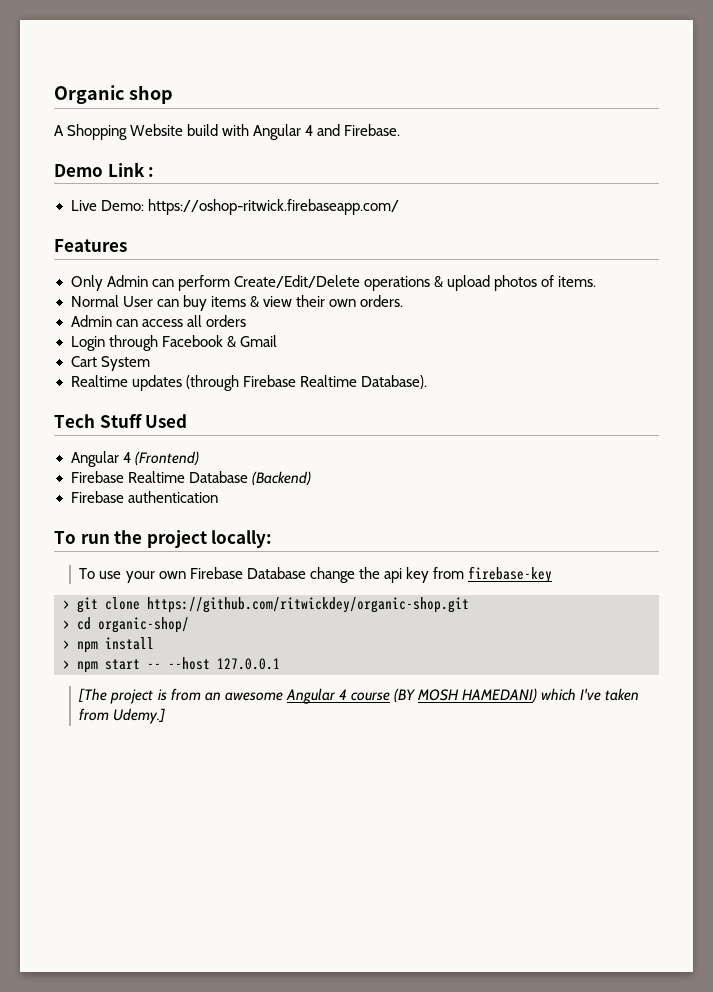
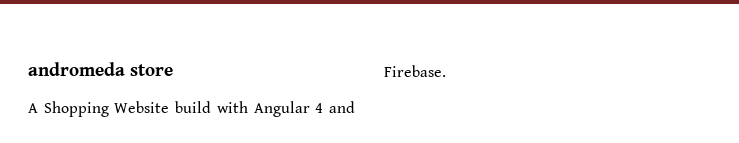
[54,85,173,104] Organic shop -> [28,62,173,76] andromeda store
[54,162,155,177] [70,199,399,215] [54,239,127,252] [70,275,596,291] [70,295,403,311] [70,315,246,327] [70,335,277,351] [70,356,150,371] [70,375,427,391] [54,414,188,428] [70,451,199,467] [70,471,311,486] [70,491,218,503] [54,530,273,548] [79,566,552,583] [63,597,469,613] [63,617,189,633] [63,637,154,653] [63,657,280,673] [78,688,640,704] [79,708,166,724] // Demo Link : // Live Demo: https://oshop-ritwick.firebaseapp.com/ // Features // Only Admin can perform Create/Edit/Delete operations & upload photos of items. // Normal User can buy items & view their own orders. // Admin can access all orders // Login through Facebook & Gmail // Cart System // Realtime updates (through Firebase Realtime Database). // Tech Stuff Used // Angular 4 (Frontend) // Firebase Realtime Database (Backend) // Firebase authentication // To run the project locally: // To use your own Firebase Database change the api key from firebase-key // > git clone https://github.com/ritwickdey/organic-shop.git // > cd organic-shop/ // > npm install // > npm start -- --host 127.0.0.1 // [The project is from an awesome Angular 4 course (BY MOSH HAMEDANI) which I've taken from Udemy.] -> (446, 71) none

